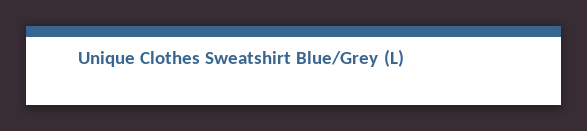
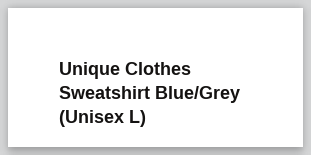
[383,49,404,67] (L) -> [59,110,146,127] (Unisex L)

